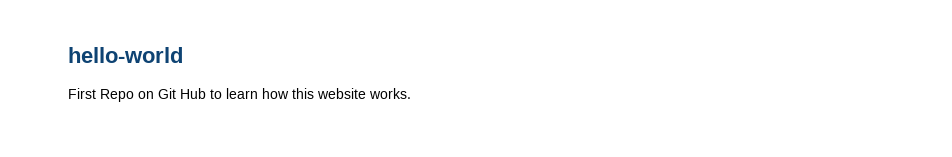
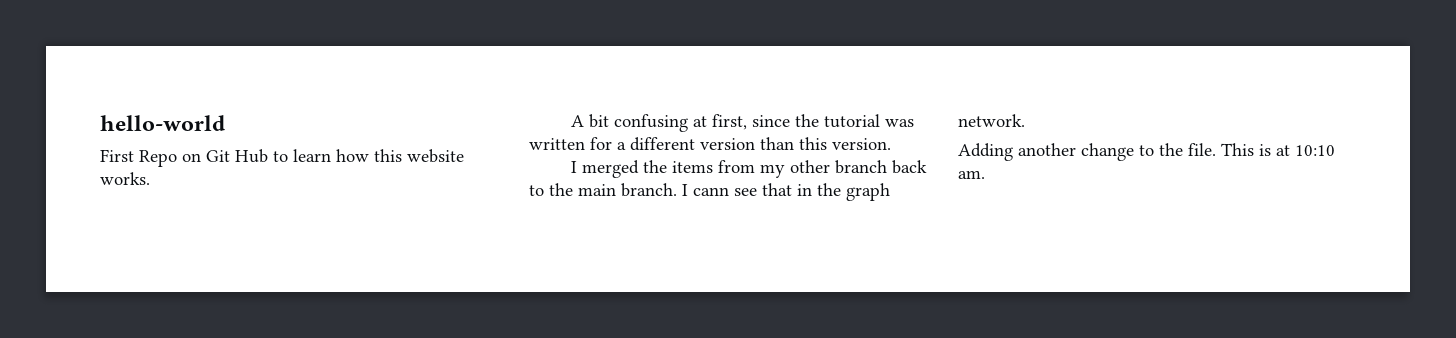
(411, 93) none -> [571,114,915,132] [529,137,891,151] [571,160,928,178] [529,183,890,201] [958,114,1025,127] [958,143,1335,161] [958,170,985,179] // A bit confusing at first, since the tutorial was written for a different version than this version. // I merged the items from my other branch back to the main branch. I cann see that in the graph network. // Adding another change to the file. This is at 10:10 am.

